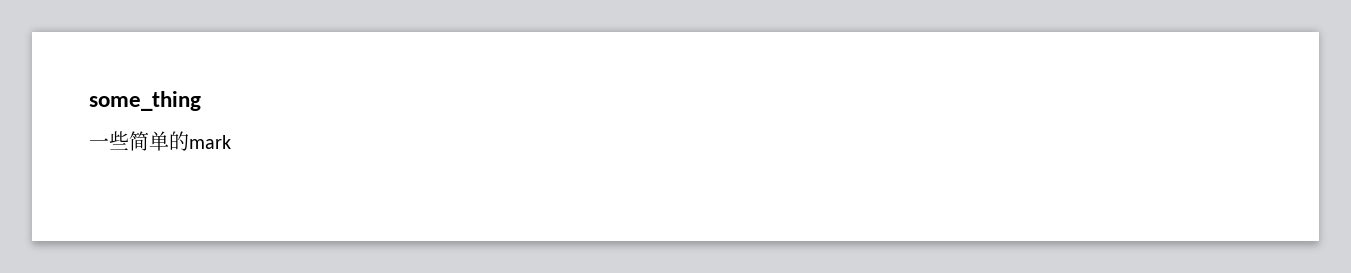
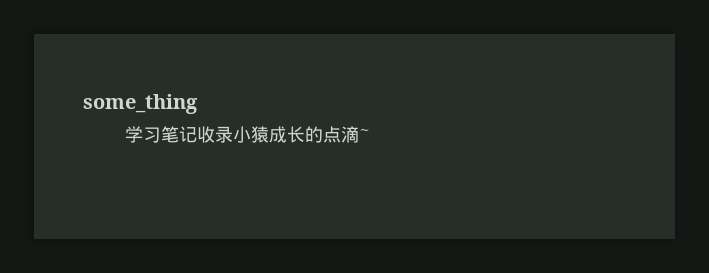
[89,131,231,151] 一些简单的mark -> [125,126,371,143] 学习笔记收录小猿成长的点滴~

